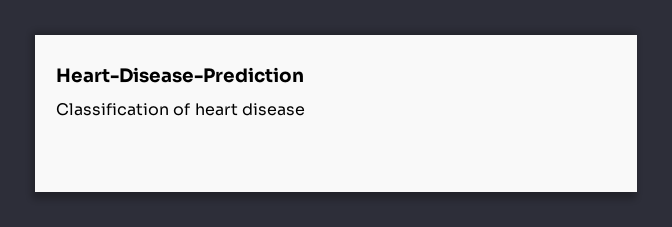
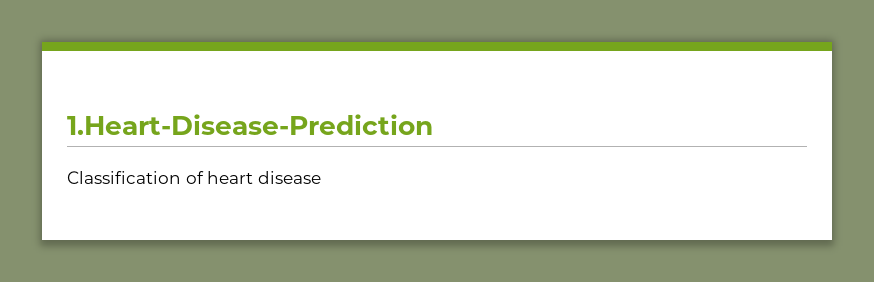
[56,67,304,83] Heart-Disease-Prediction -> [67,114,433,135] 1.Heart-Disease-Prediction

